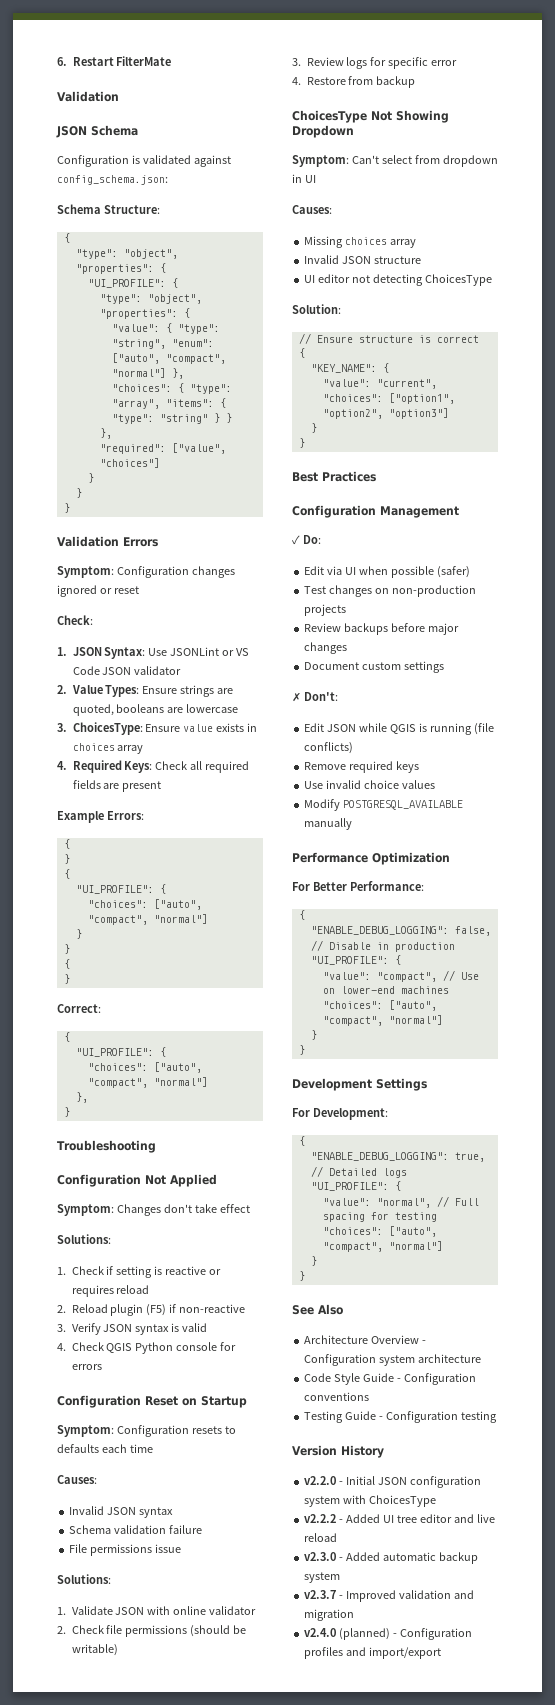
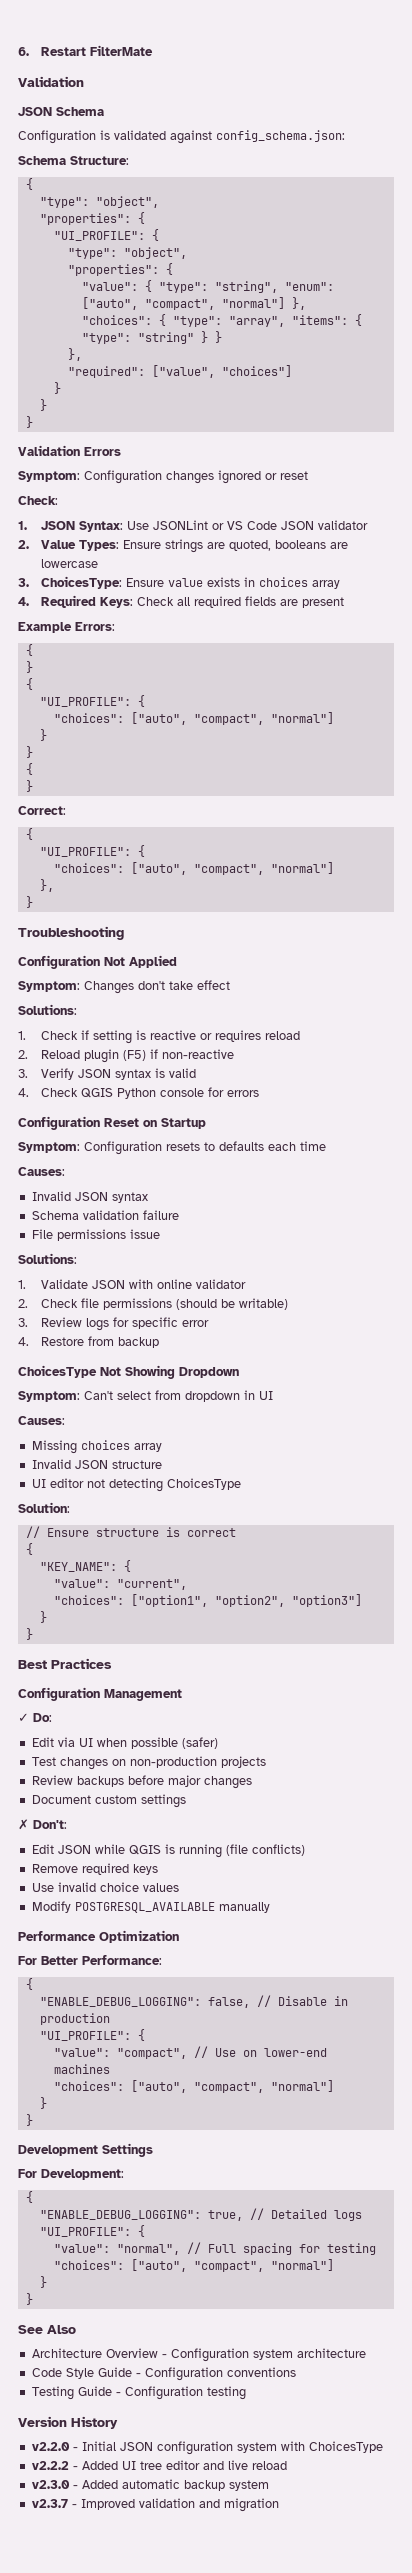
[304,1628,473,1640] [304,1647,442,1659] // v2.4.0 (planned) - Configuration profiles and import/export -> (279, 2505) none

